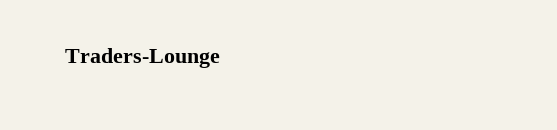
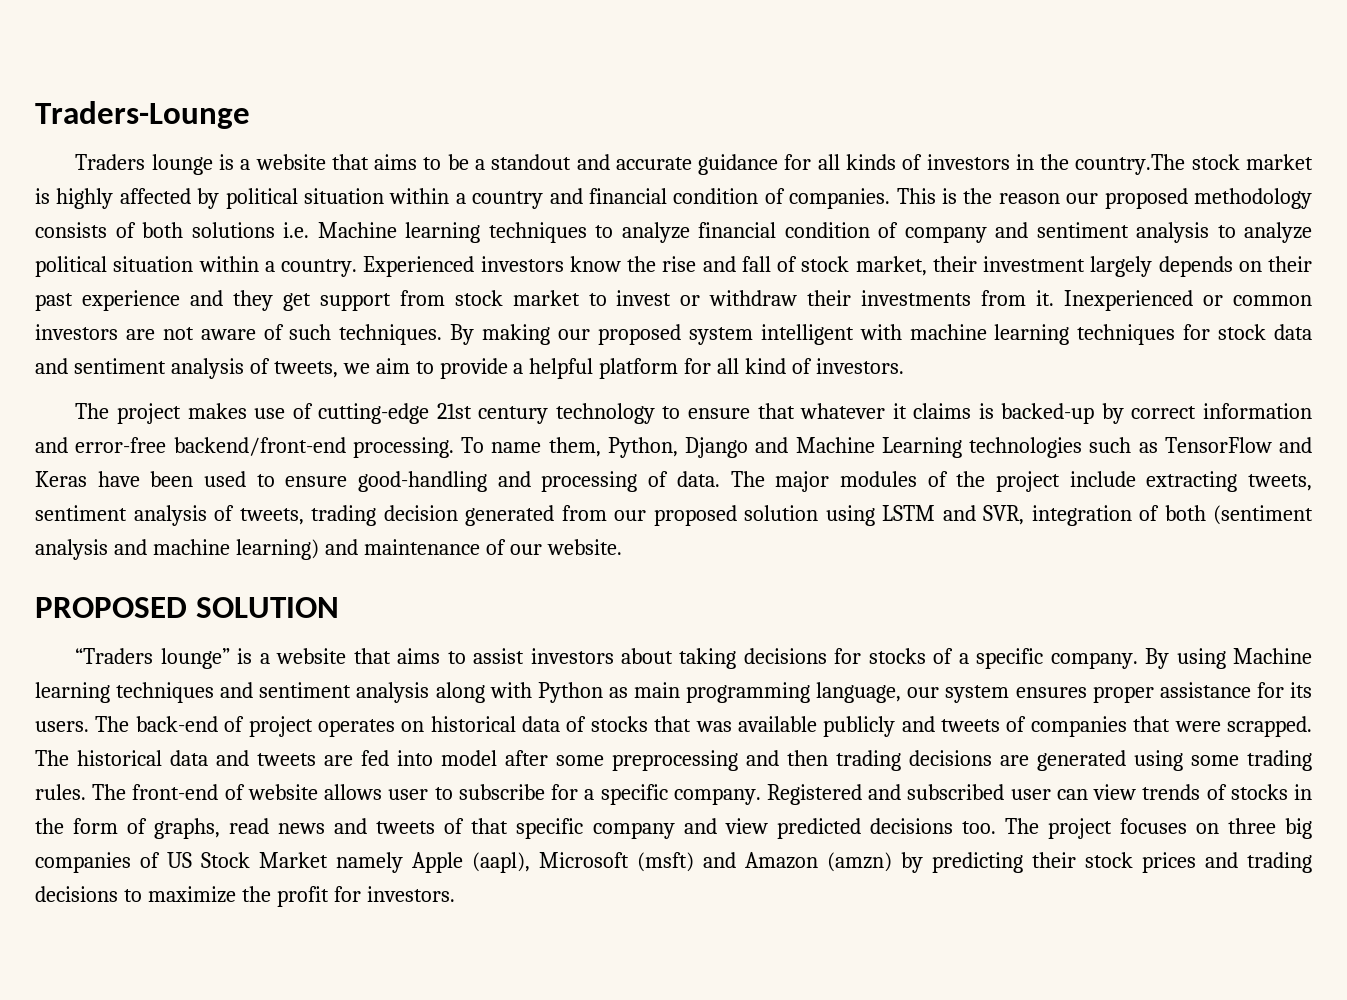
(220, 58) none -> [75,154,1313,175] [35,188,1312,209] [35,222,1312,243] [35,256,1312,277] [35,290,1312,311] [35,324,1312,345] [35,358,905,379] [75,403,1313,424] [35,437,1312,458] [35,471,1313,492] [35,505,1313,526] [35,539,622,560] [35,597,339,618] [75,648,1313,669] [35,682,1312,703] [35,716,1312,737] [35,750,1312,771] [35,784,1313,805] [35,818,1312,839] [35,852,1312,873] [35,886,455,907] // Traders lounge is a website that aims to be a standout and accurate guidance for all kinds of investors in the country.The stock market is highly affected by political situation within a country and financial condition of companies. This is the reason our proposed methodology consists of both solutions i.e. Machine learning techniques to analyze financial condition of company and sentiment analysis to analyze political situation within a country. Experienced investors know the rise and fall of stock market, their investment largely depends on their past experience and they get support from stock market to invest or withdraw their investments from it. Inexperienced or common investors are not aware of such techniques. By making our proposed system intelligent with machine learning techniques for stock data and sentiment analysis of tweets, we aim to provide a helpful platform for all kind of investors. // The project makes use of cutting-edge 21st century technology to ensure that whatever it claims is backed-up by correct information and error-free backend/front-end processing. To name them, Python, Django and Machine Learning technologies such as TensorFlow and Keras have been used to ensure good-handling and processing of data. The major modules of the project include extracting tweets, sentiment analysis of tweets, trading decision generated from our proposed solution using LSTM and SVR, integration of both (sentiment analysis and machine learning) and maintenance of our website. // PROPOSED SOLUTION // “Traders lounge” is a website that aims to assist investors about taking decisions for stocks of a specific company. By using Machine learning techniques and sentiment analysis along with Python as main programming language, our system ensures proper assistance for its users. The back-end of project operates on historical data of stocks that was available publicly and tweets of companies that were scrapped. The historical data and tweets are fed into model after some preprocessing and then trading decisions are generated using some trading rules. The front-end of website allows user to subscribe for a specific company. Registered and subscribed user can view trends of stocks in the form of graphs, read news and tweets of that specific company and view predicted decisions too. The project focuses on three big companies of US Stock Market namely Apple (aapl), Microsoft (msft) and Amazon (amzn) by predicting their stock prices and trading decisions to maximize the profit for investors.

